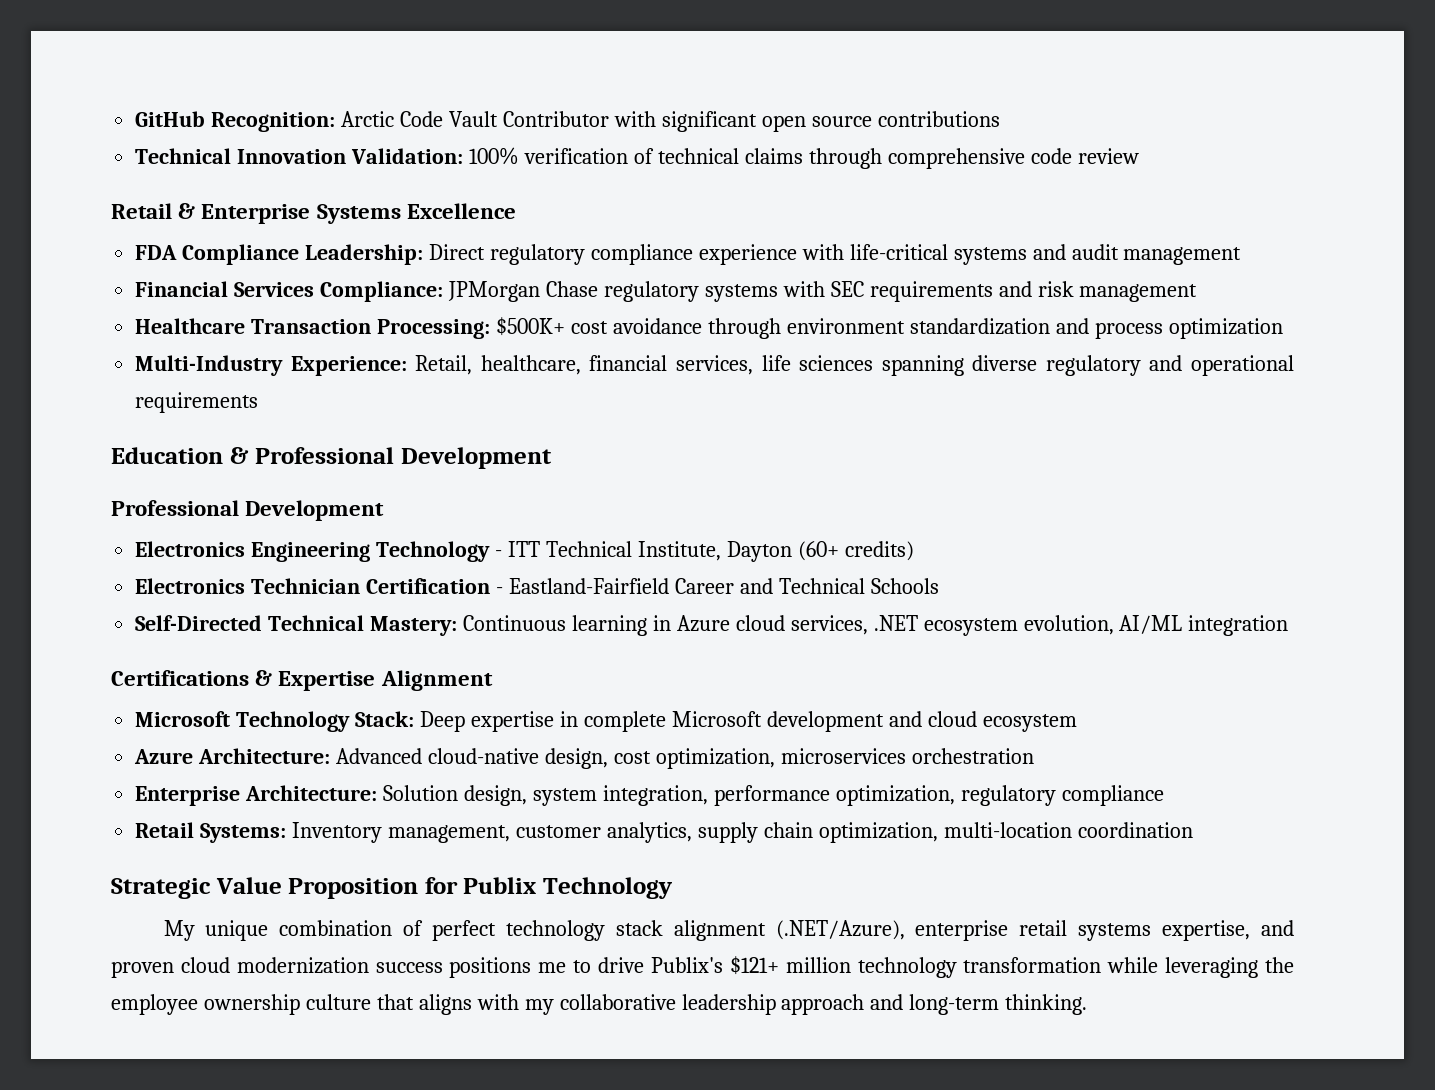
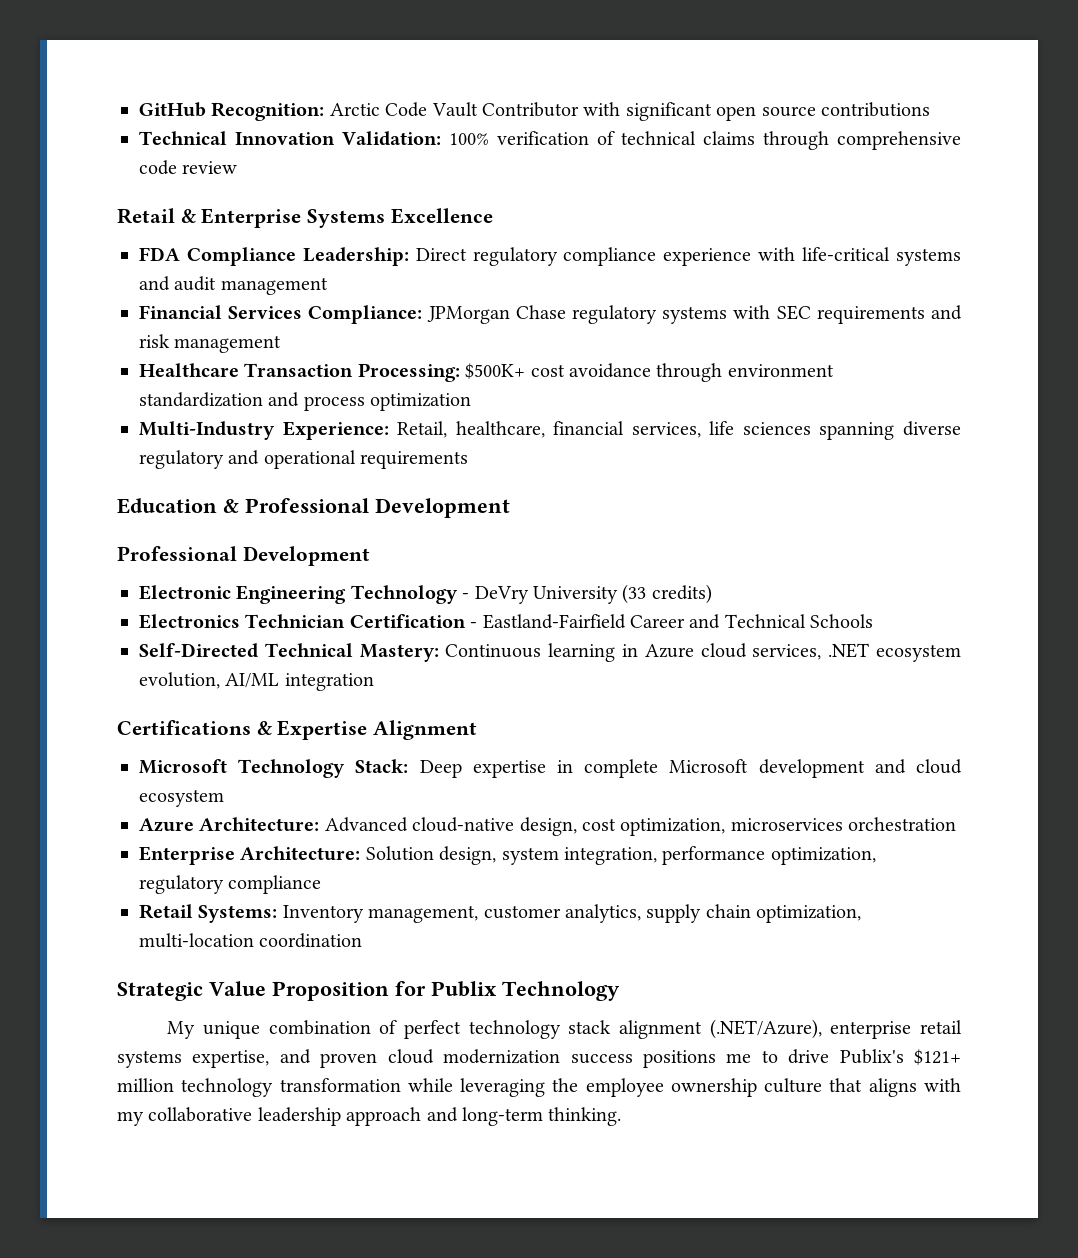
[135,541,246,557] Electronics -> [139,585,231,600] Electronic
[507,541,839,562] ITT Technical Institute, Dayton (60+ -> [474,584,647,604] DeVry University (33

